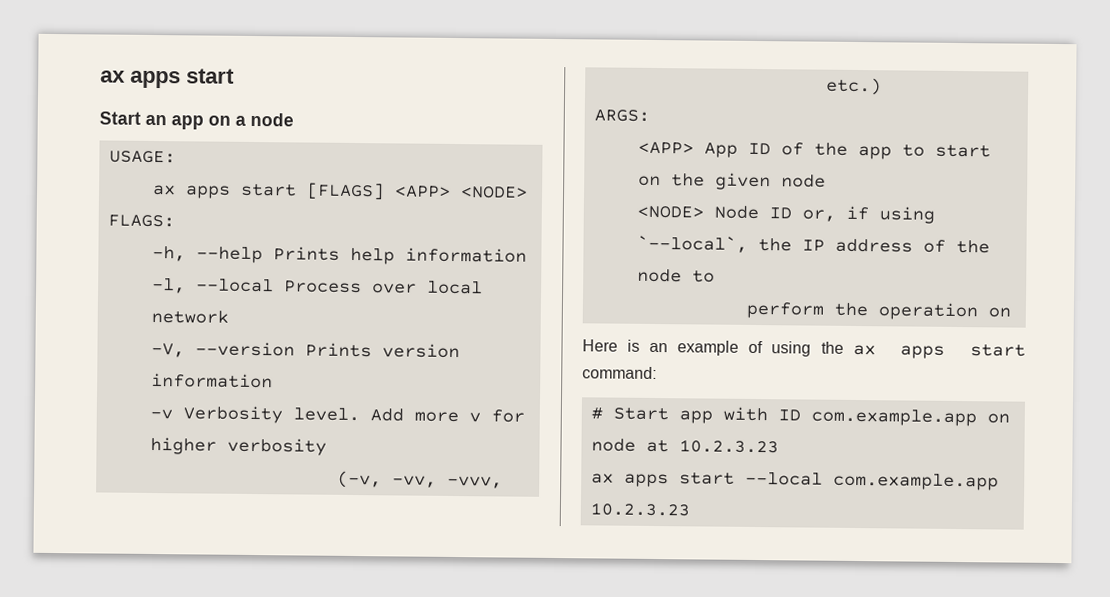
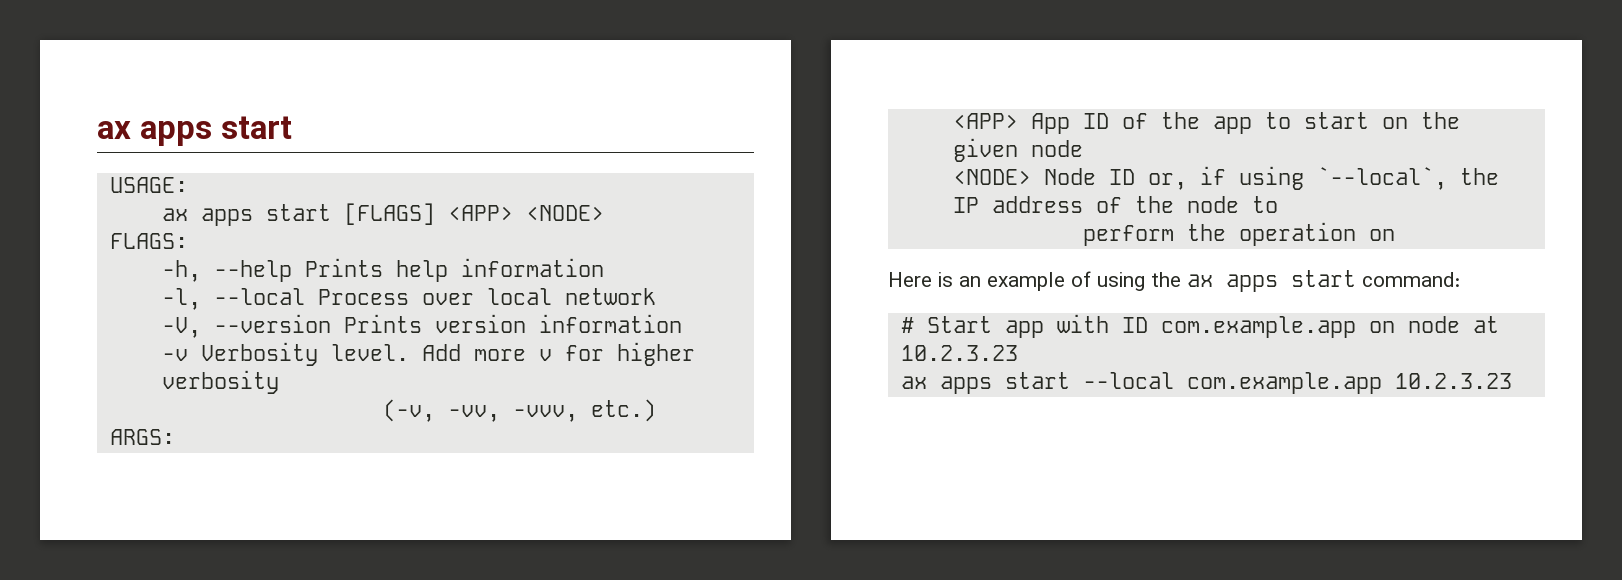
[100,68,235,89] [99,111,294,130] ax apps start // Start an app on a node -> [97,116,292,146] ax apps start

